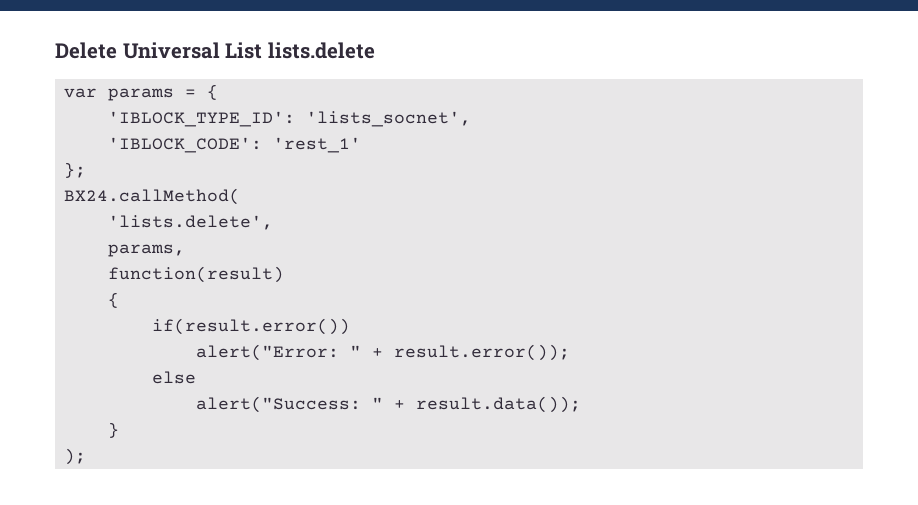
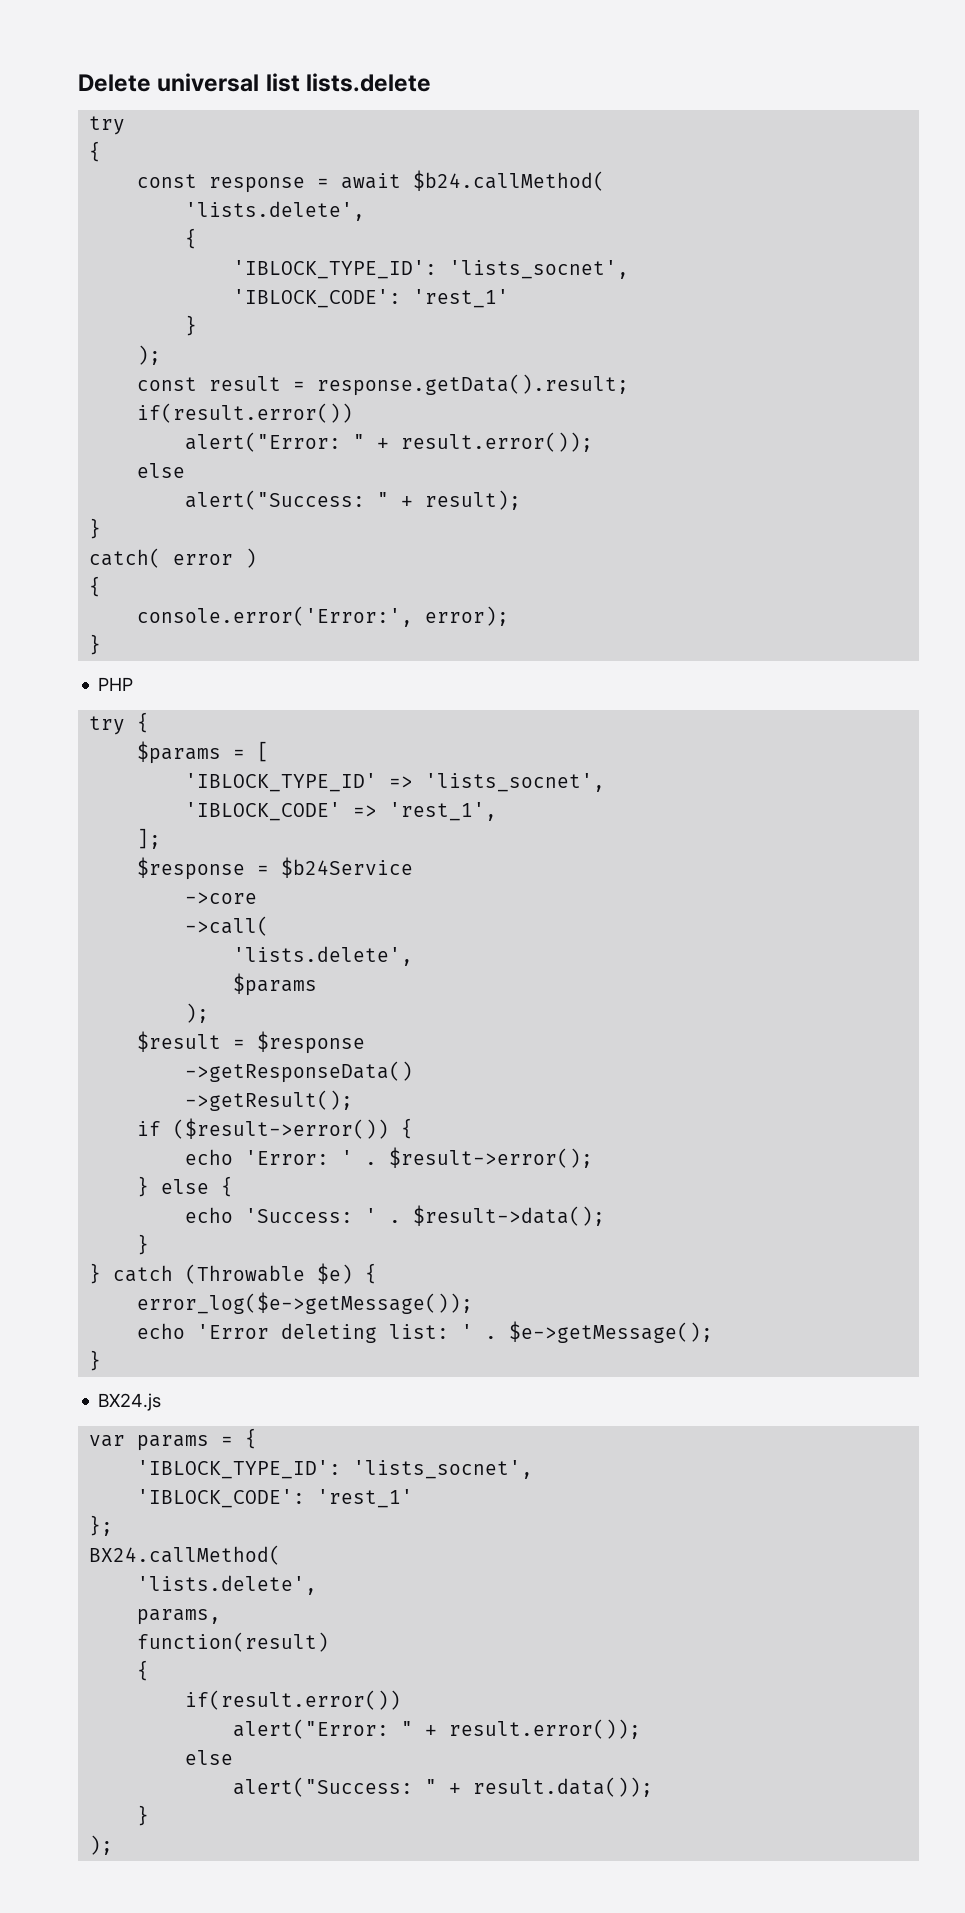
[122,42,263,59] Universal List -> [157,73,300,92] universal list
(375, 50) none -> [89,116,126,135] [89,141,102,162] [137,170,606,193] [185,201,366,221] [185,228,198,249] [233,260,630,279] [233,289,510,308] [185,315,198,336] [137,345,162,365] [137,374,630,396] [137,403,354,423] [185,432,594,452] [137,463,186,478] [185,490,522,510] [89,518,102,539] [89,548,258,568] [89,576,102,597] [137,606,510,627] [89,634,102,655] [98,677,134,691] [89,712,150,735] [137,741,270,764] [185,773,606,792] [185,802,498,821] [137,828,162,849] [137,857,414,880] [185,892,258,904] [185,916,270,936] [233,946,414,966] [233,973,318,996] [185,1003,210,1023] [137,1031,366,1054] [185,1061,414,1083] [185,1090,354,1111] [137,1118,414,1139] [185,1147,594,1168] [137,1176,234,1197] [185,1205,606,1226] [137,1234,150,1255] [89,1263,378,1284] [137,1292,474,1314] [137,1321,714,1343] [89,1350,102,1371] [98,1393,162,1411] // try // { // const response = await $b24.callMethod( // 'lists.delete', // { // 'IBLOCK_TYPE_ID': 'lists_socnet', // 'IBLOCK_CODE': 'rest_1' // } // ); // const result = response.getData().result; // if(result.error()) // alert("Error: " + result.error()); // else // alert("Success: " + result); // } // catch( error ) // { // console.error('Error:', error); // } // PHP // try { // $params = [ // 'IBLOCK_TYPE_ID' => 'lists_socnet', // 'IBLOCK_CODE' => 'rest_1', // ]; // $response = $b24Service // ->core // ->call( // 'lists.delete', // $params // ); // $result = $response // ->getResponseData() // ->getResult(); // if ($result->error()) { // echo 'Error: ' . $result->error(); // } else { // echo 'Success: ' . $result->data(); // } // } catch (Throwable $e) { // error_log($e->getMessage()); // echo 'Error deleting list: ' . $e->getMessage(); // } // BX24.js

